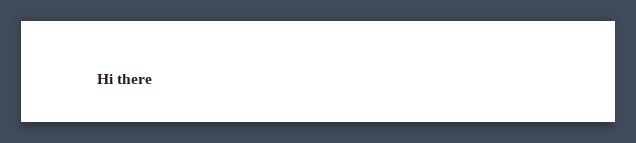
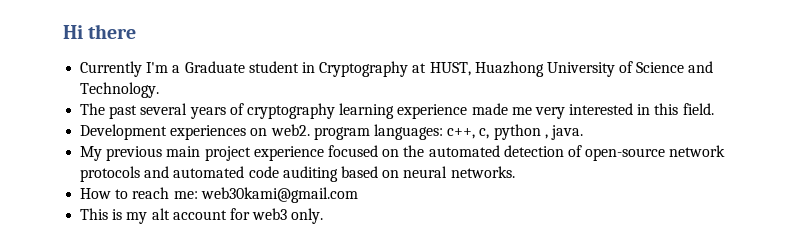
(153, 79) none -> [80,61,714,77] [80,82,160,98] [80,103,714,119] [80,124,583,140] [80,145,726,161] [80,166,515,182] [80,187,358,203] [80,208,324,224] // Currently I'm a Graduate student in Cryptography at HUST, Huazhong University of Science and Technology. // The past several years of cryptography learning experience made me very interested in this field. // Development experiences on web2. program languages: c++, c, python , java. // My previous main project experience focused on the automated detection of open-source network protocols and automated code auditing based on neural networks. // How to reach me: web30kami@gmail.com // This is my alt account for web3 only.

